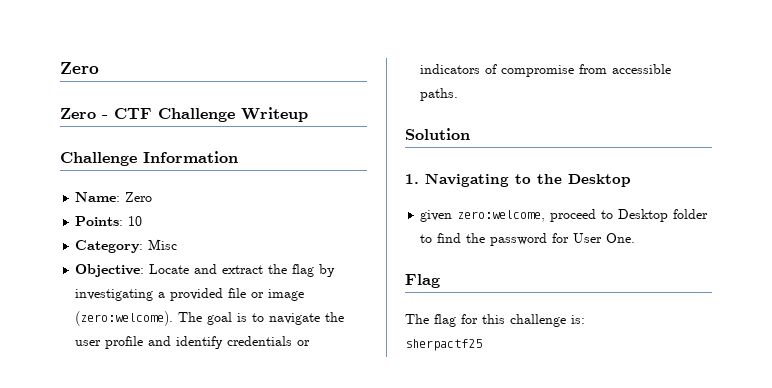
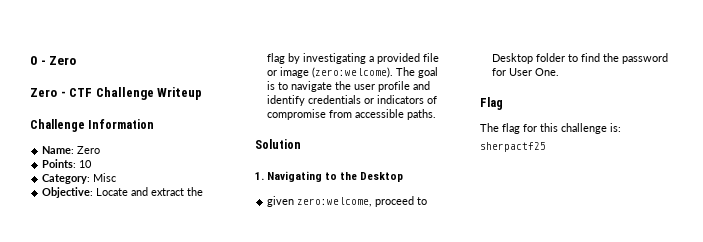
(60, 68) none -> [30,56,46,65] 0 -

